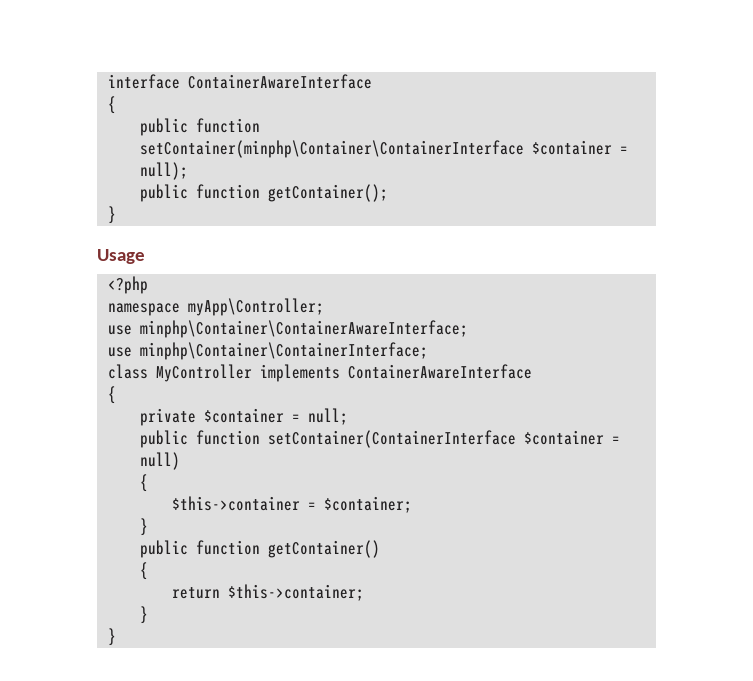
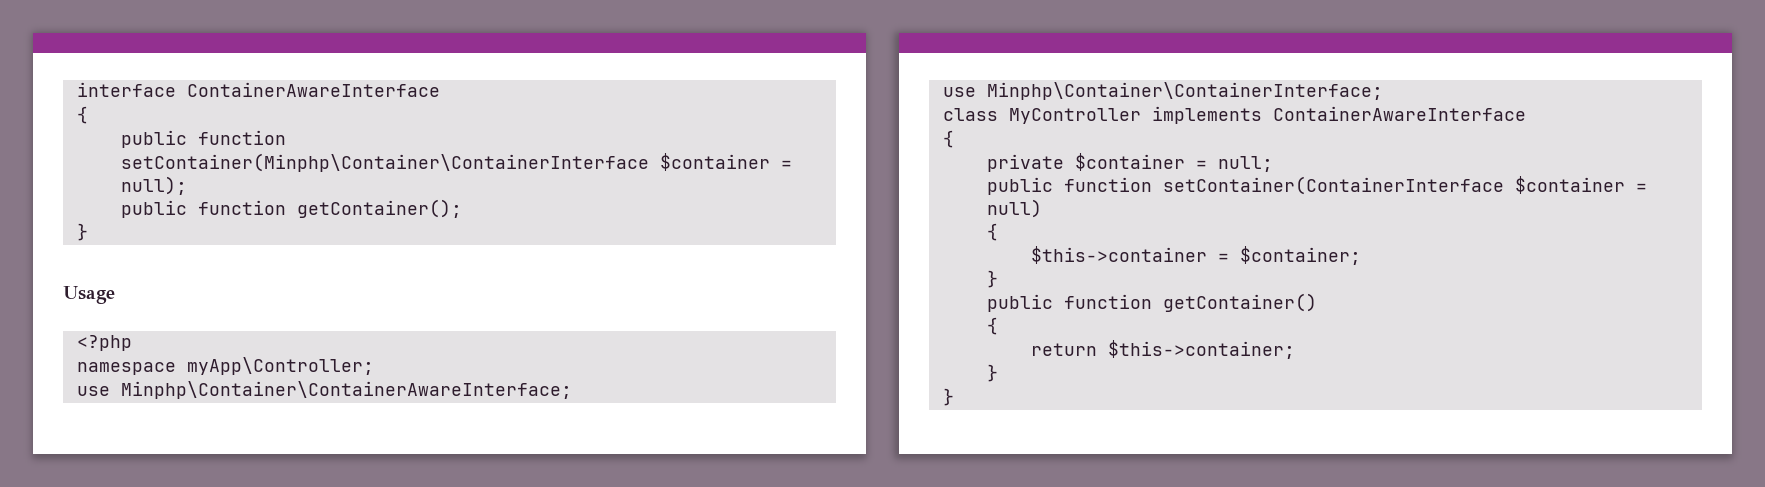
[140,140,525,158] setContainer(minphp\Container\ContainerInterface -> [120,153,649,172] setContainer(Minphp\Container\ContainerInterface
[140,320,469,338] [108,342,429,360] minphp\Container\ContainerAwareInterface; // use minphp\Container\ContainerInterface; -> [120,381,572,399] [942,82,1383,100] Minphp\Container\ContainerAwareInterface; // use Minphp\Container\ContainerInterface;

